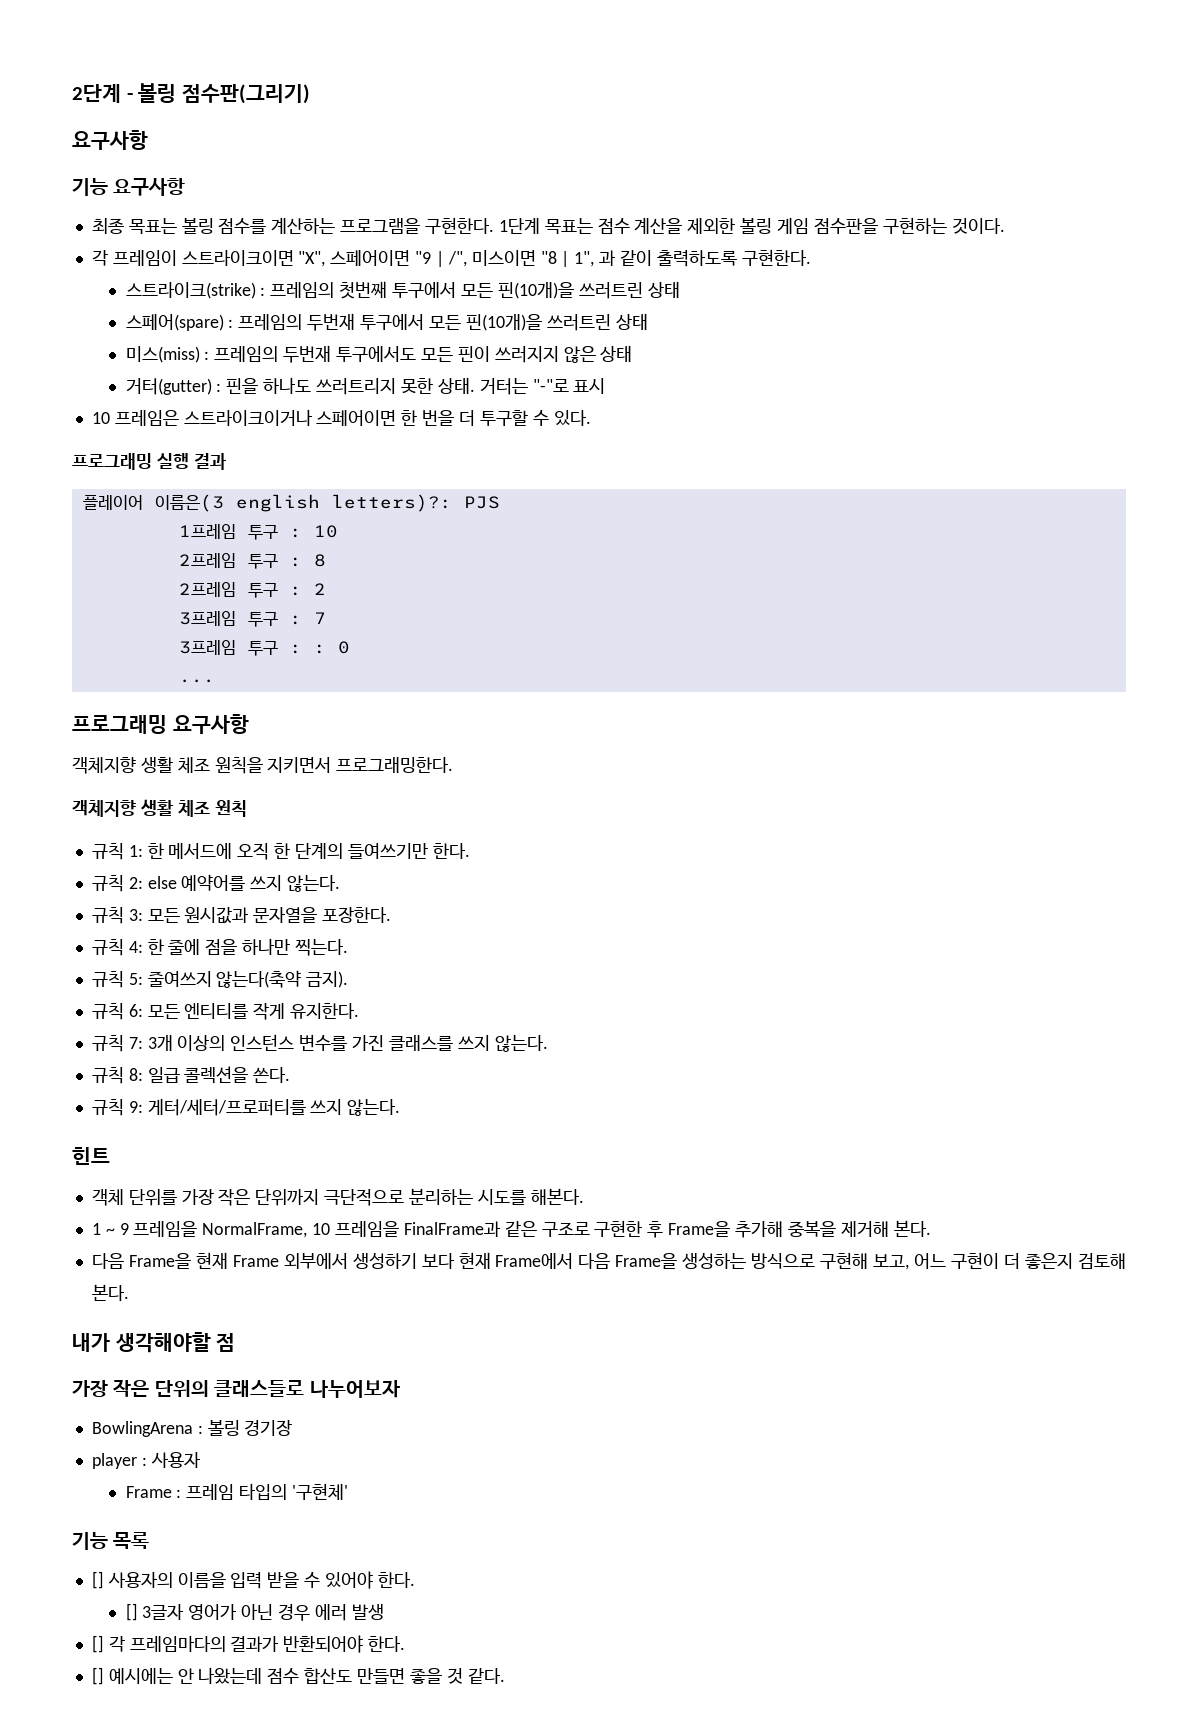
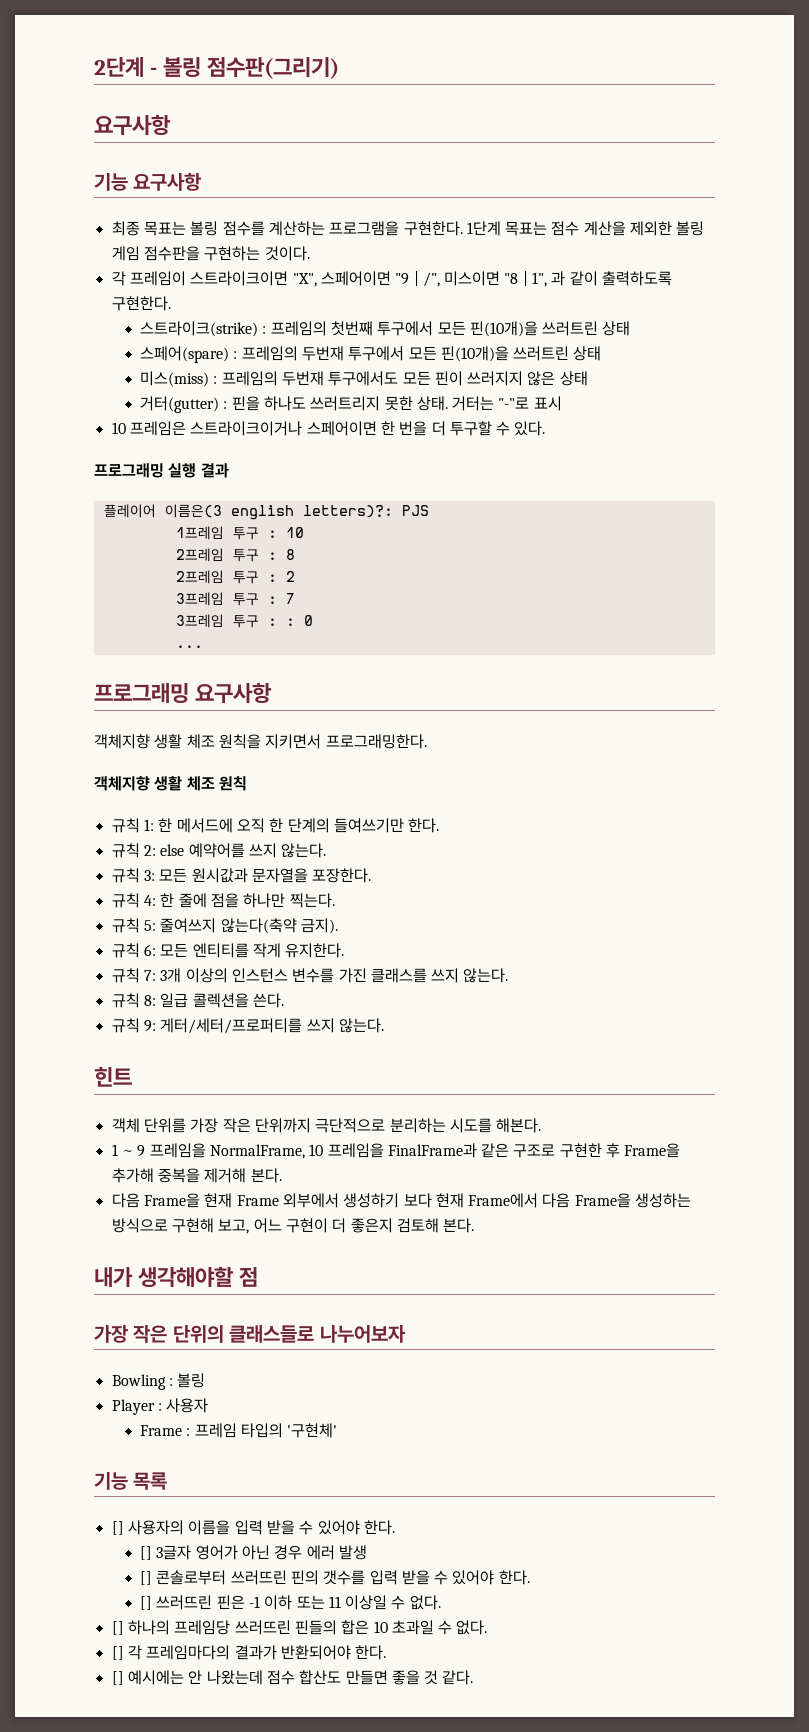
[91,1421,193,1437] BowlingArena -> [111,1374,166,1390] Bowling
[244,1420,293,1436] [91,1453,137,1469] 경기장 // player -> [111,1399,155,1415] // Player
(384, 1612) none -> [139,1570,530,1585] [139,1595,441,1610] [111,1620,488,1635] // [] 콘솔로부터 쓰러뜨린 핀의 갯수를 입력 받을 수 있어야 한다. // [] 쓰러뜨린 핀은 -1 이하 또는 11 이상일 수 없다. // [] 하나의 프레임당 쓰러뜨린 핀들의 합은 10 초과일 수 없다.

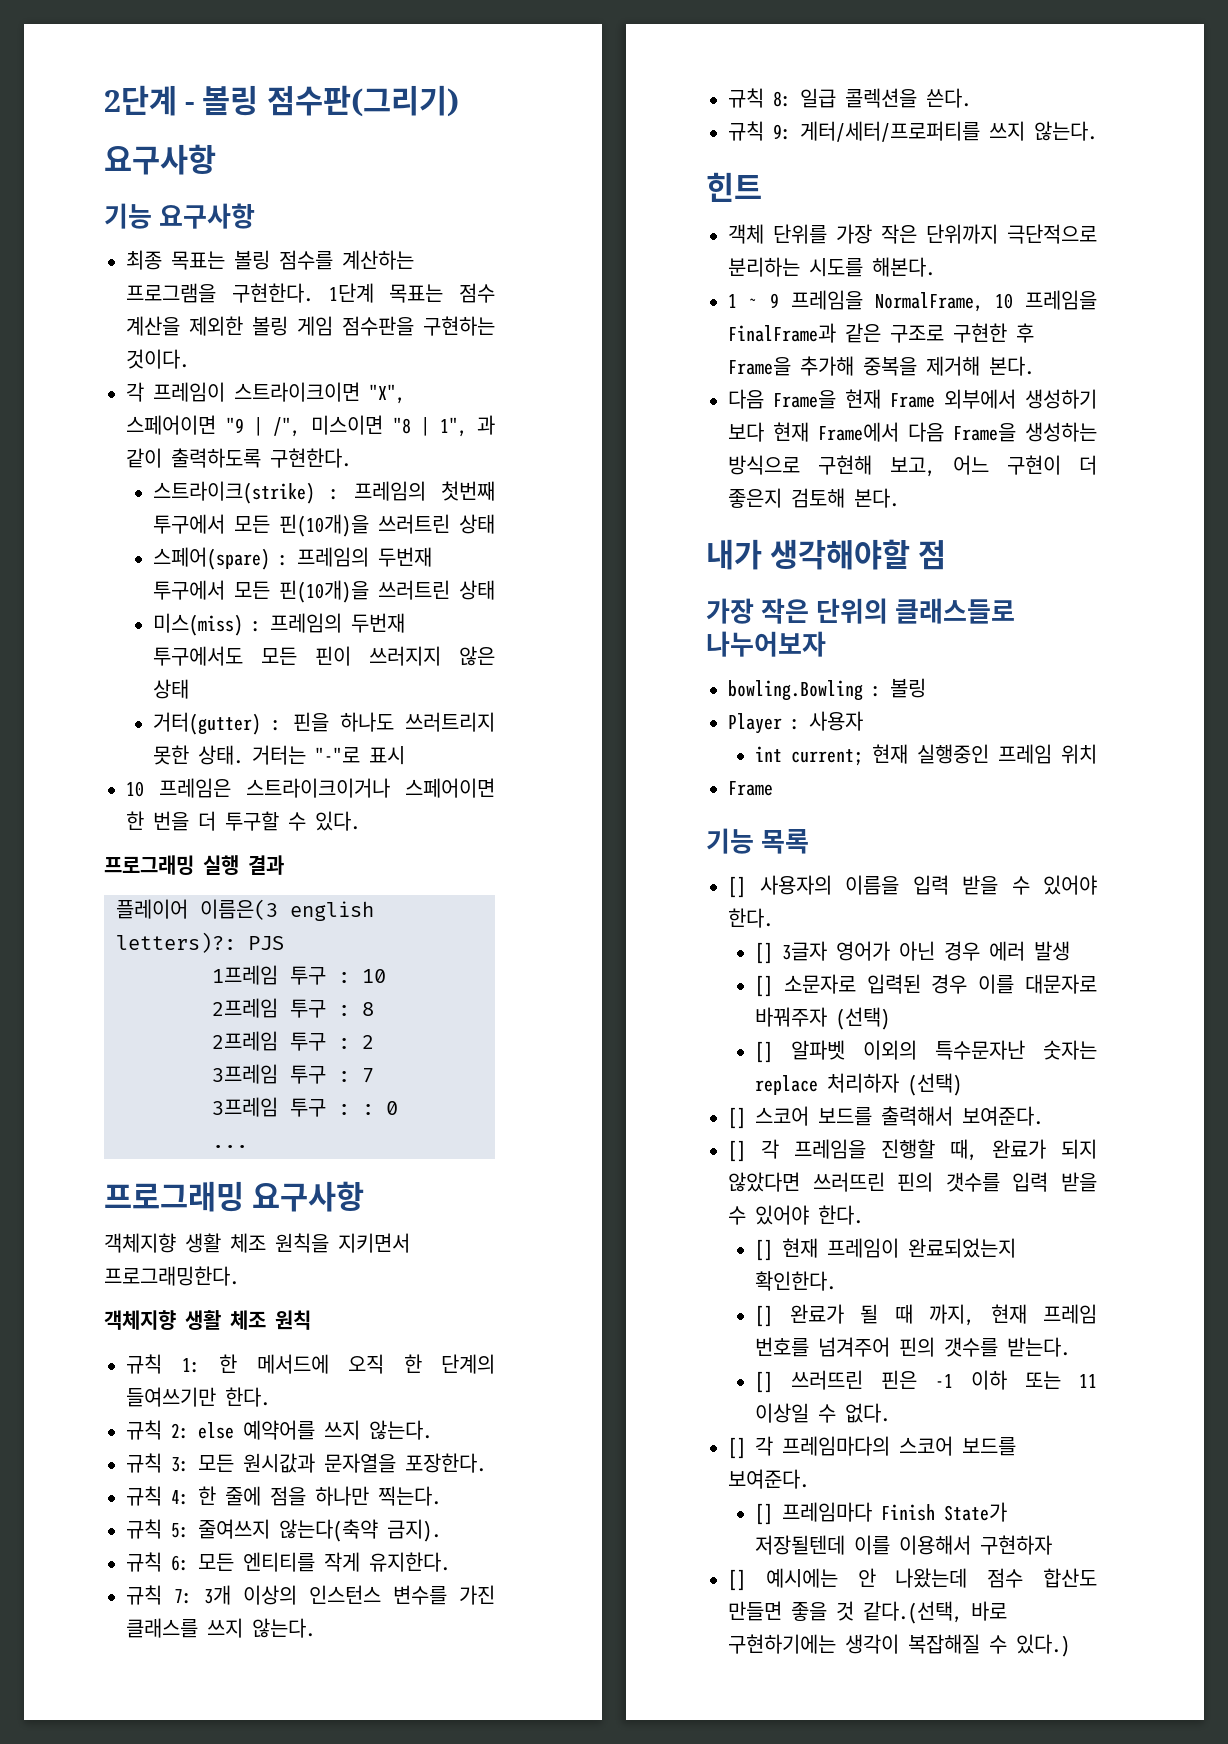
[111,1374,166,1390] Bowling -> [728,680,863,701] bowling.Bowling
[139,1423,338,1438] Frame : 프레임 타입의 '구현체' -> [754,744,1097,766] [728,781,773,796] int current; 현재 실행중인 프레임 위치 // Frame
[156,1570,227,1585] 콘솔로부터 -> [783,974,1097,994] [754,1007,890,1030] [754,1040,1097,1063] [754,1073,962,1096] [728,1106,1043,1129] [728,1139,1097,1162] [728,1172,800,1192] 소문자로 입력된 경우 이를 대문자로 바꿔주자 (선택) // [] 알파벳 이외의 특수문자난 숫자는 replace 처리하자 (선택) // [] 스코어 보드를 출력해서 보여준다. // [] 각 프레임을 진행할 때, 완료가 되지 않았다면
(530, 1577) none -> [754,1238,1016,1261] [754,1271,836,1291] [754,1304,1097,1327] [754,1337,1070,1357] // [] 현재 프레임이 완료되었는지 확인한다. // [] 완료가 될 때 까지, 현재 프레임 번호를 넘겨주어 핀의 갯수를 받는다.
[127,1620,488,1635] [111,1645,387,1660] 하나의 프레임당 쓰러뜨린 핀들의 합은 10 초과일 수 없다. // [] 각 프레임마다의 결과가 반환되어야 한다. -> [755,1436,1016,1456] [728,1469,809,1489] [754,1502,1007,1525] [754,1535,1052,1555] 각 프레임마다의 스코어 보드를 보여준다. // [] 프레임마다 Finish State가 저장될텐데 이를 이용해서 구현하자
[442,1670,474,1685] 같다. -> [863,1601,1007,1624] [728,1634,1070,1657] 같다.(선택, 바로 구현하기에는 생각이 복잡해질 수 있다.)

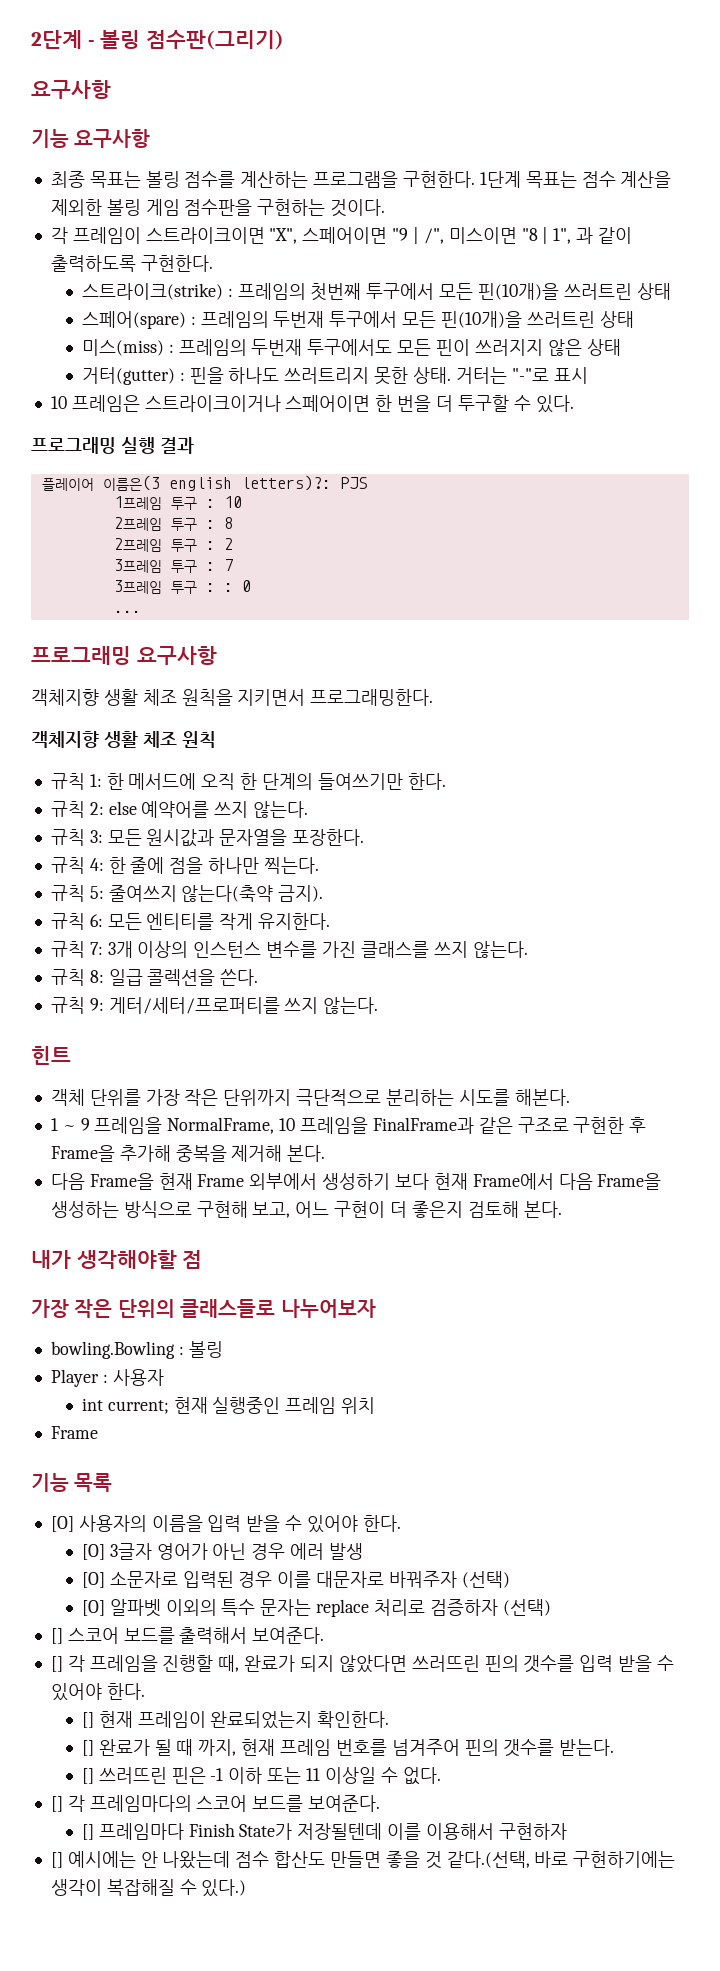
[728,876,746,898] [] -> [50,1516,74,1532] [O]
[754,942,773,964] [] -> [81,1544,105,1560] [O]
[754,975,773,997] [] -> [81,1572,105,1588] [O]
[754,1041,773,1063] [] -> [81,1600,105,1616] [O]
[934,1040,1097,1060] [754,1073,899,1095] 특수문자난 숫자는 replace 처리하자 -> [221,1599,498,1617] 특수 문자는 replace 처리로 검증하자

